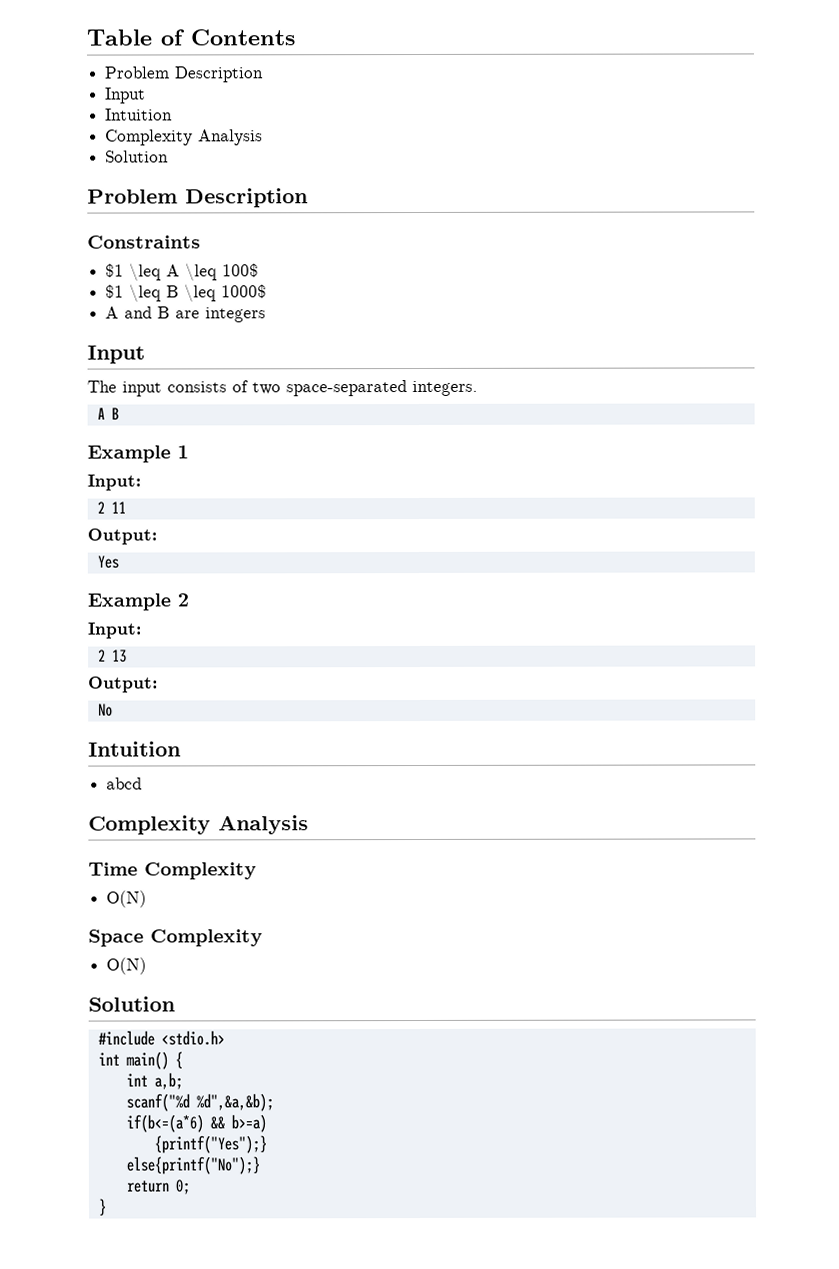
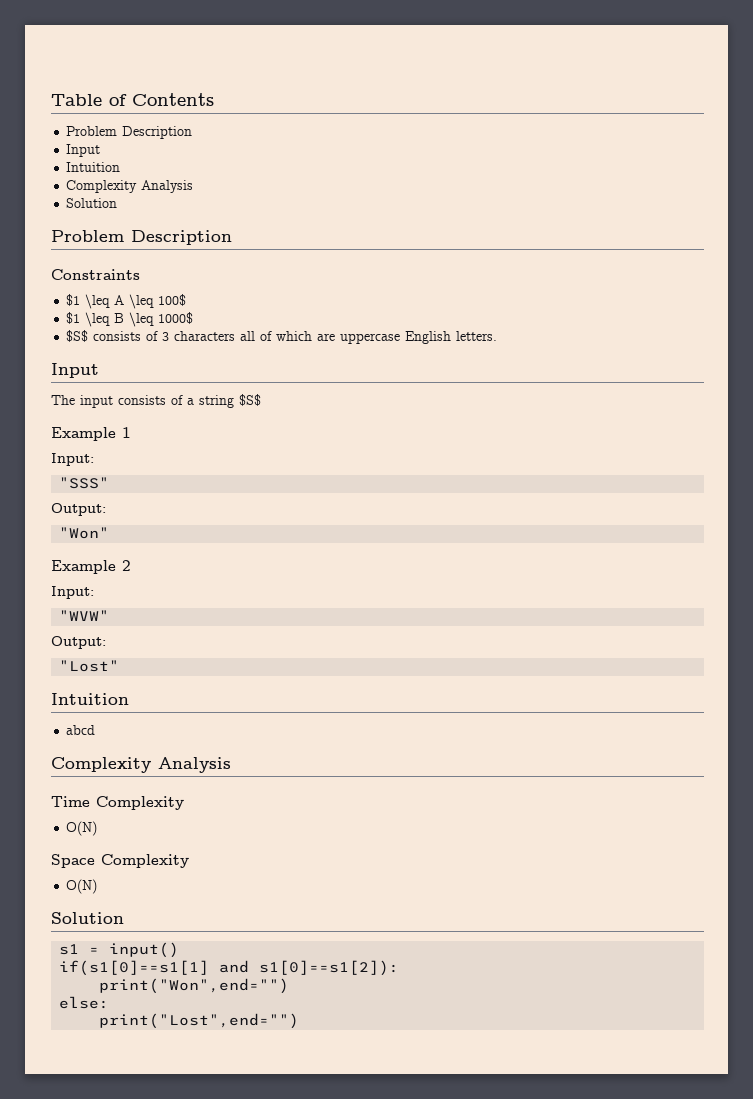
[105,306,267,323] A and B are integers -> [66,330,498,344] $S$ consists of 3 characters all of which are uppercase English letters.
[252,380,478,397] [96,407,119,420] two space-separated integers. // A B -> [187,394,261,408] a string $S$
[96,501,126,514] [87,528,157,545] [96,555,119,569] 2 11 // Output: // Yes -> [59,477,110,489] [51,503,106,516] [59,527,110,539] "SSS" // Output: // "Won"
[97,649,127,663] [88,676,158,693] [97,703,113,717] 2 13 // Output: // No -> [59,610,110,621] [51,636,106,649] [59,660,120,672] "WVW" // Output: // "Lost"
[97,1030,225,1046] [97,1051,183,1070] [125,1072,183,1090] [125,1093,274,1112] [125,1114,267,1133] [153,1135,267,1154] [125,1156,260,1175] [125,1179,190,1195] [97,1198,107,1216] #include <stdio.h> // int main() { // int a,b; // scanf("%d %d",&a,&b); // if(b<=(a*6) && b>=a) // {printf("Yes");} // else{printf("No");} // return 0; // } -> [59,942,180,958] [59,960,400,976] [99,978,290,994] [59,996,110,1009] [99,1013,300,1029] s1 = input() // if(s1[0]==s1[1] and s1[0]==s1[2]): // print("Won",end="") // else: // print("Lost",end="")

